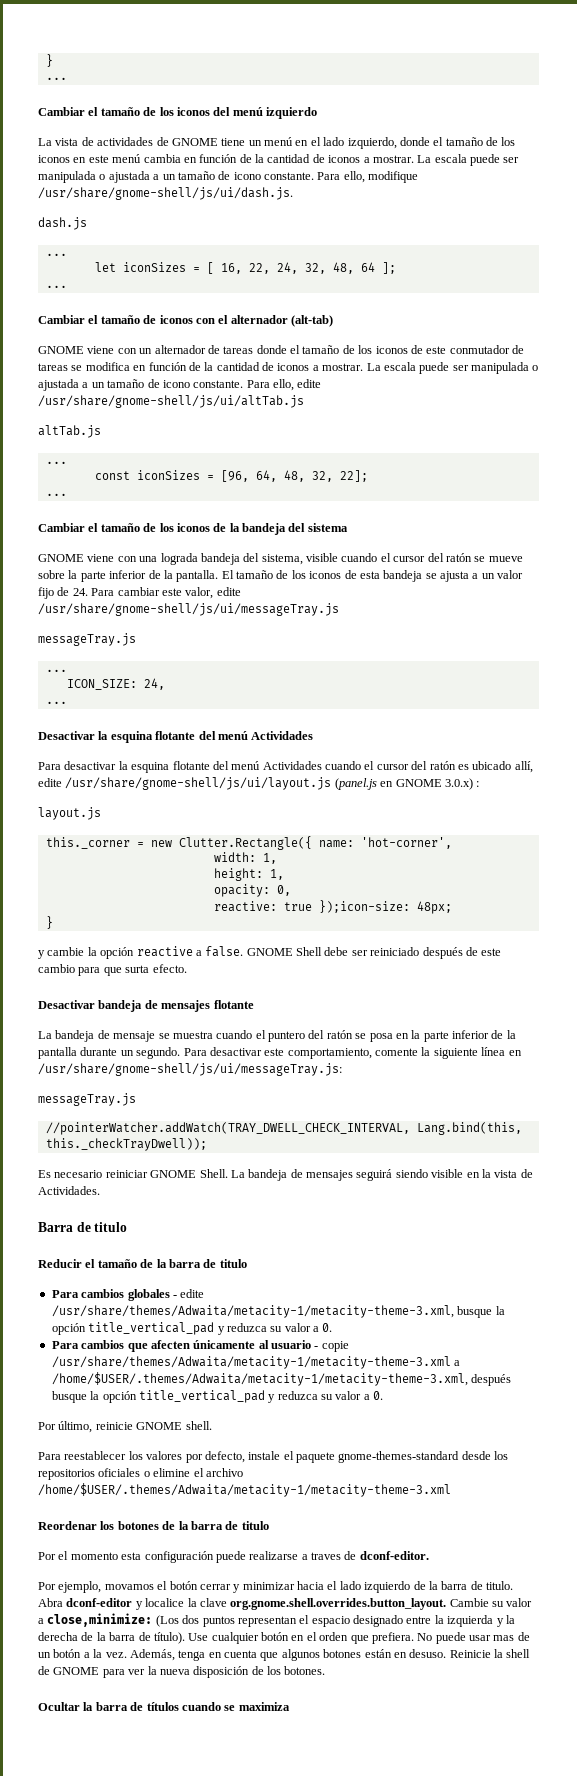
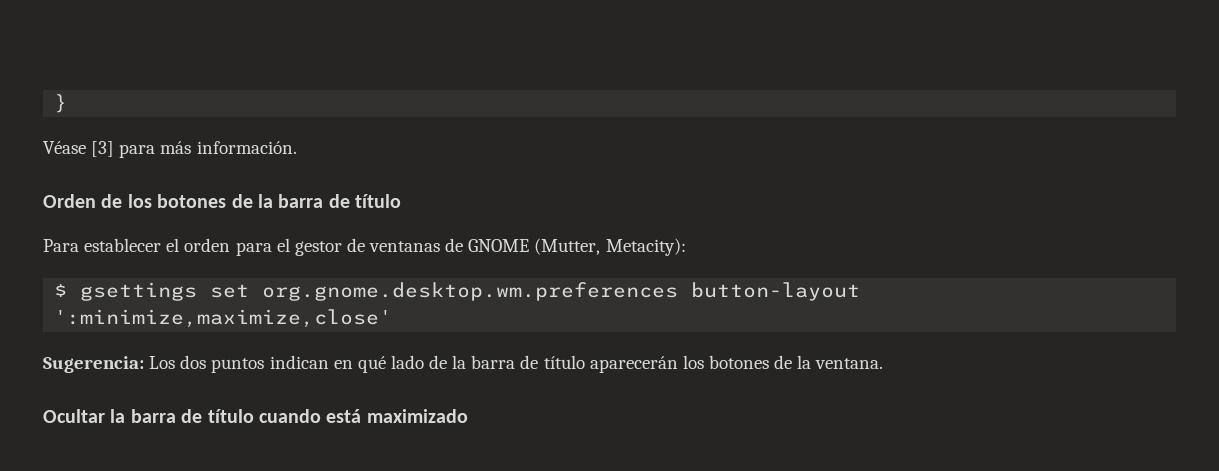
[45,54,53,67] [45,77,67,80] [38,107,317,119] [38,137,516,149] [38,154,520,166] [38,171,419,183] [38,187,293,200] [38,217,87,230] [45,253,67,256] [94,262,396,274] [45,285,67,288] [38,315,333,327] [38,345,524,354] [38,362,539,374] [38,379,322,391] [38,395,304,408] [38,425,101,438] [45,461,67,464] [94,470,368,482] [45,493,67,496] [38,523,348,535] [38,553,523,565] [38,570,524,582] [38,587,241,599] [38,603,339,616] [38,633,136,646] [45,669,67,672] [66,678,165,690] [45,701,67,704] [38,731,314,743] [38,761,533,773] [38,777,480,790] [38,807,101,820] [45,836,452,850] [213,852,277,864] [213,868,284,881] [213,884,291,897] [213,900,452,914] [45,916,53,929] [38,946,502,959] [38,964,187,976] [38,1000,254,1012] [38,1030,516,1042] [38,1047,522,1059] [38,1063,342,1076] [38,1093,136,1106] [45,1122,522,1135] [45,1138,207,1151] [38,1169,533,1181] [38,1186,100,1195] [38,1222,128,1232] [38,1259,247,1268] [51,1289,205,1301] [51,1305,505,1318] [51,1322,333,1335] [51,1340,349,1352] [51,1356,461,1369] [51,1372,512,1386] [51,1390,384,1403] [38,1421,212,1433] [38,1451,509,1463] [38,1468,243,1480] [38,1483,451,1497] [38,1521,97,1530] } // ... // Cambiar el tamaño de los iconos del menú izquierdo // La vista de actividades de GNOME tiene un menú en el lado izquierdo, donde el tamaño de los iconos en este menú cambia en función de la cantidad de iconos a mostrar. La escala puede ser manipulada o ajustada a un tamaño de icono constante. Para ello, modifique /usr/share/gnome-shell/js/ui/dash.js. // dash.js // ... // let iconSizes = [ 16, 22, 24, 32, 48, 64 ]; // ... // Cambiar el tamaño de iconos con el alternador (alt-tab) // GNOME viene con un alternador de tareas donde el tamaño de los iconos de este conmutador de tareas se modifica en función de la cantidad de iconos a mostrar. La escala puede ser manipulada o ajustada a un tamaño de icono constante. Para ello, edite /usr/share/gnome-shell/js/ui/altTab.js // altTab.js // ... // const iconSizes = [96, 64, 48, 32, 22]; // ... // Cambiar el tamaño de los iconos de la bandeja del sistema // GNOME viene con una lograda bandeja del sistema, visible cuando el cursor del ratón se mueve sobre la parte inferior de la pantalla. El tamaño de los iconos de esta bandeja se ajusta a un valor fijo de 24. Para cambiar este valor, edite /usr/share/gnome-shell/js/ui/messageTray.js // messageTray.js // ... // ICON_SIZE: 24, // ... // Desactivar la esquina flotante del menú Actividades // Para desactivar la esquina flotante del menú Actividades cuando el cursor del ratón es ubicado allí, edite /usr/share/gnome-shell/js/ui/layout.js (panel.js en GNOME 3.0.x) : // layout.js // this._corner = new Clutter.Rectangle({ name: 'hot-corner', // width: 1, // height: 1, // opacity: 0, // reactive: true });icon-size: 48px; // } // y cambie la opción reactive a false. GNOME Shell debe ser reiniciado después de este cambio para que surta efecto. // Desactivar bandeja de mensajes flotante // La bandeja de mensaje se muestra cuando el puntero del ratón se posa en la parte inferior de la pantalla durante un segundo. Para desactivar este comportamiento, comente la siguiente línea en /usr/share/gnome-shell/js/ui/messageTray.js: // messageTray.js // //pointerWatcher.addWatch(TRAY_DWELL_CHECK_INTERVAL, Lang.bind(this, this._checkTrayDwell)); // Es necesario reiniciar GNOME Shell. La bandeja de mensajes seguirá siendo visible en la vista de Actividades. // Barra de titulo // Reducir el tamaño de la barra de titulo // Para cambios globales - edite /usr/share/themes/Adwaita/metacity-1/metacity-theme-3.xml, busque la opción title_vertical_pad y reduzca su valor a 0. // Para cambios que afecten únicamente al usuario - copie /usr/share/themes/Adwaita/metacity-1/metacity-theme-3.xml a /home/$USER/.themes/Adwaita/metacity-1/metacity-theme-3.xml, después busque la opción title_vertical_pad y reduzca su valor a 0. // Por último, reinicie GNOME shell. // Para reestablecer los valores por defecto, instale el paquete gnome-themes-standard desde los repositorios oficiales o elimine el archivo /home/$USER/.themes/Adwaita/metacity-1/metacity-theme-3.xml // Reordenar -> [54,94,68,113] [43,141,297,158] [43,194,123,208] } // Véase [3] para más información. // Orden de
[241,1521,269,1530] [38,1551,429,1563] [38,1581,513,1593] [38,1598,533,1610] [38,1613,515,1627] [38,1632,530,1644] [38,1649,531,1661] [38,1666,326,1678] titulo // Por el momento esta configuración puede realizarse a traves de dconf-editor. // Por ejemplo, movamos el botón cerrar y minimizar hacia el lado izquierdo de la barra de titulo. Abra dconf-editor y localice la clave org.gnome.shell.overrides.button_layout. Cambie su valor a close,minimize: (Los dos puntos representan el espacio designado entre la izquierda y la derecha de la barra de título). Use cualquier botón en el orden que prefiera. No puede usar mas de un botón a la vez. Además, tenga en cuenta que algunos botones están en desuso. Reinicie la shell de GNOME para ver la nueva disposición de los botones. -> [355,194,402,208] [43,238,686,256] [54,282,861,301] [54,309,393,328] [43,355,884,373] título // Para establecer el orden para el gestor de ventanas de GNOME (Mutter, Metacity): // $ gsettings set org.gnome.desktop.wm.preferences button-layout ':minimize,maximize,close' // Sugerencia: Los dos puntos indican en qué lado de la barra de título aparecerán los botones de la ventana.
[146,1702,290,1711] títulos cuando se maximiza -> [207,409,468,423] título cuando está maximizado

